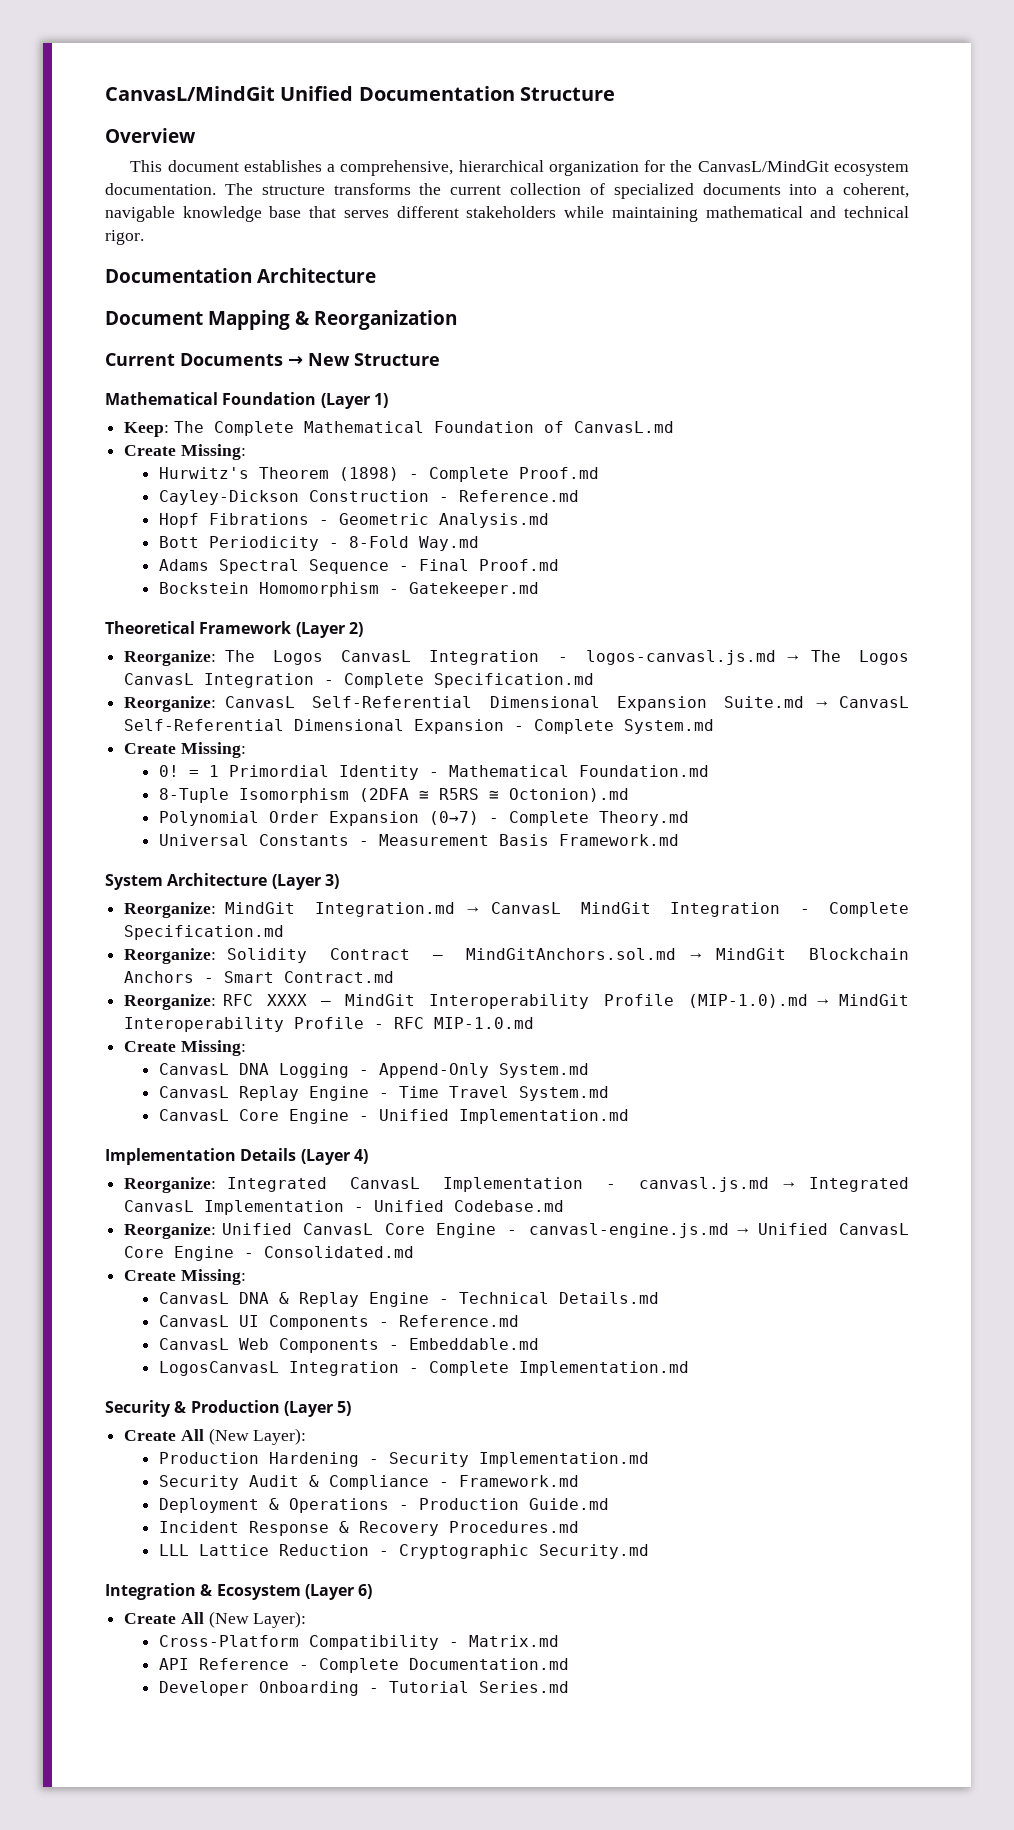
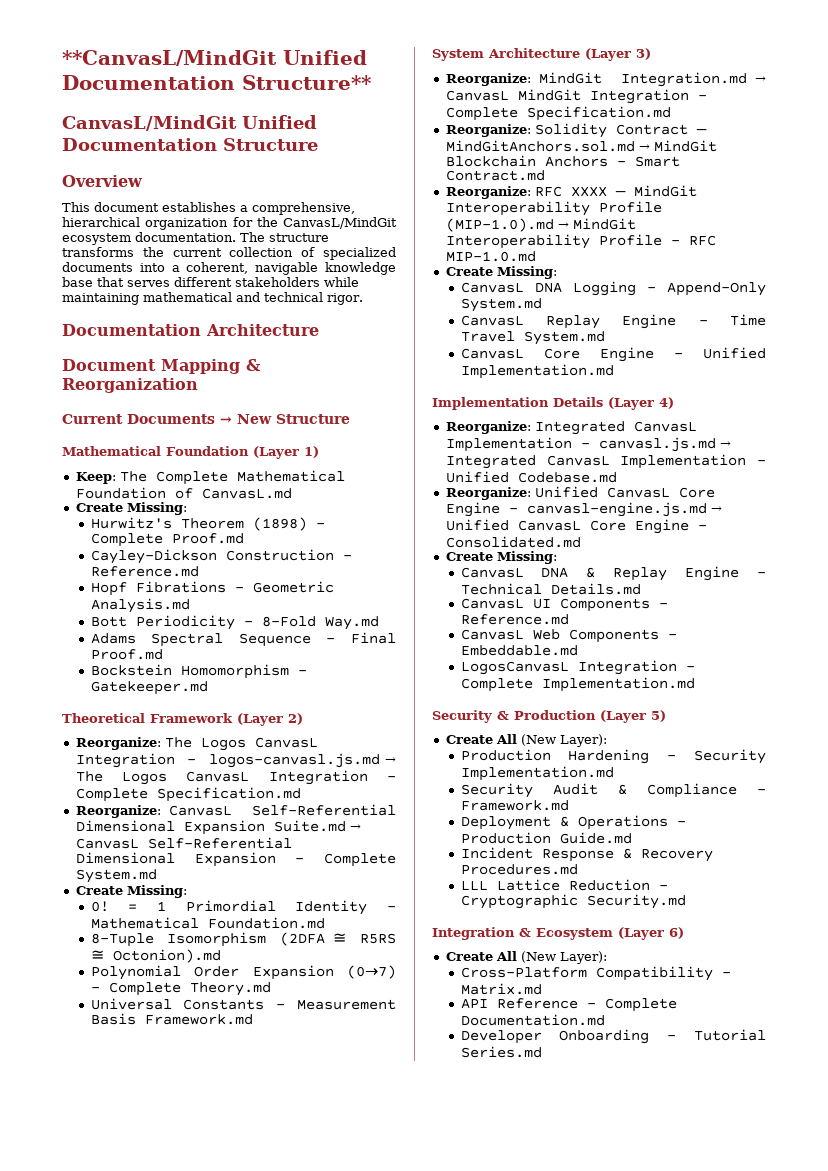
(105, 93) none -> [62,50,367,66] [62,75,372,90] **CanvasL/MindGit Unified Documentation Structure** //

